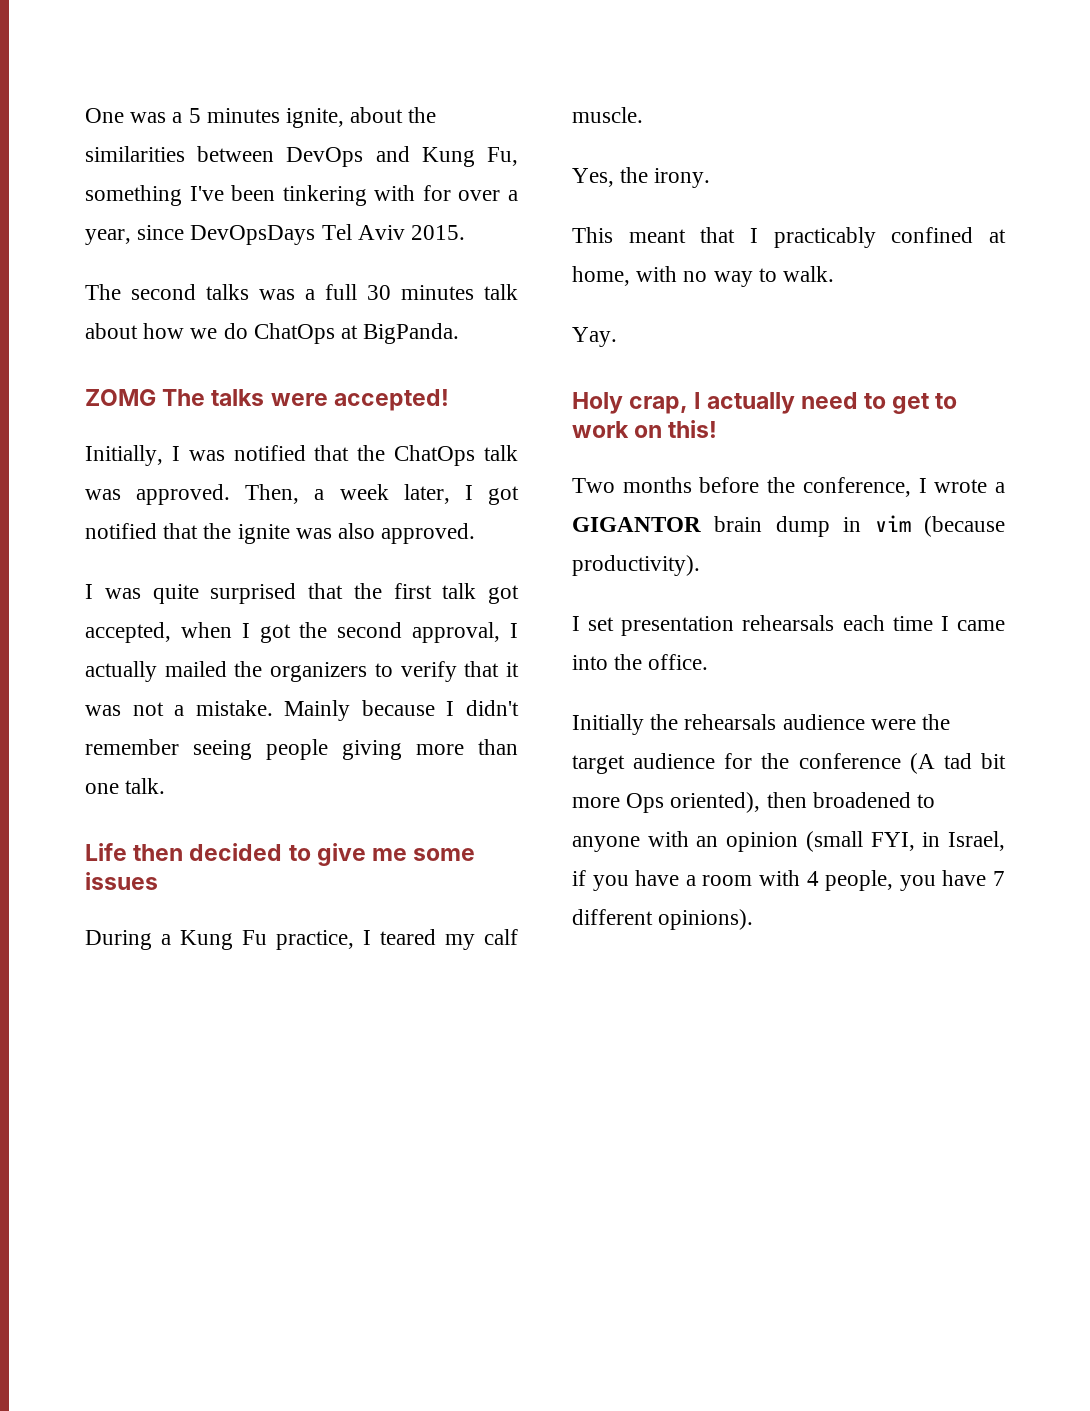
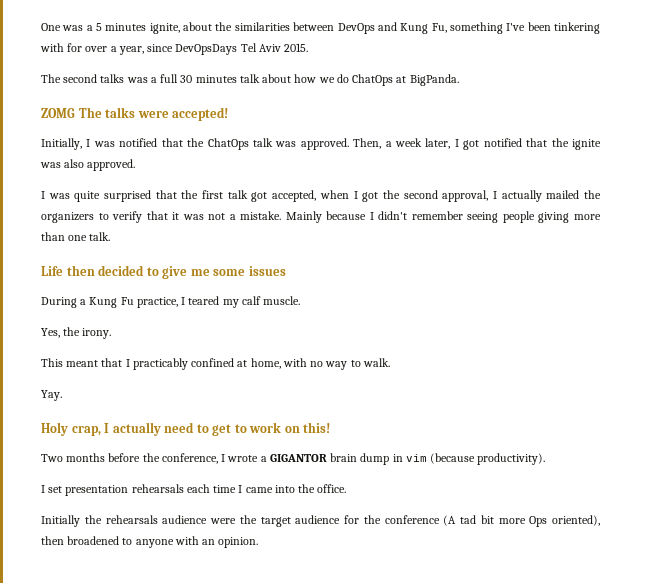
[726,831,1005,852] [572,870,1005,891] [572,909,754,930] opinion (small FYI, in Israel, if you have a room with 4 people, you have 7 different opinions). -> [218,537,259,548] opinion.

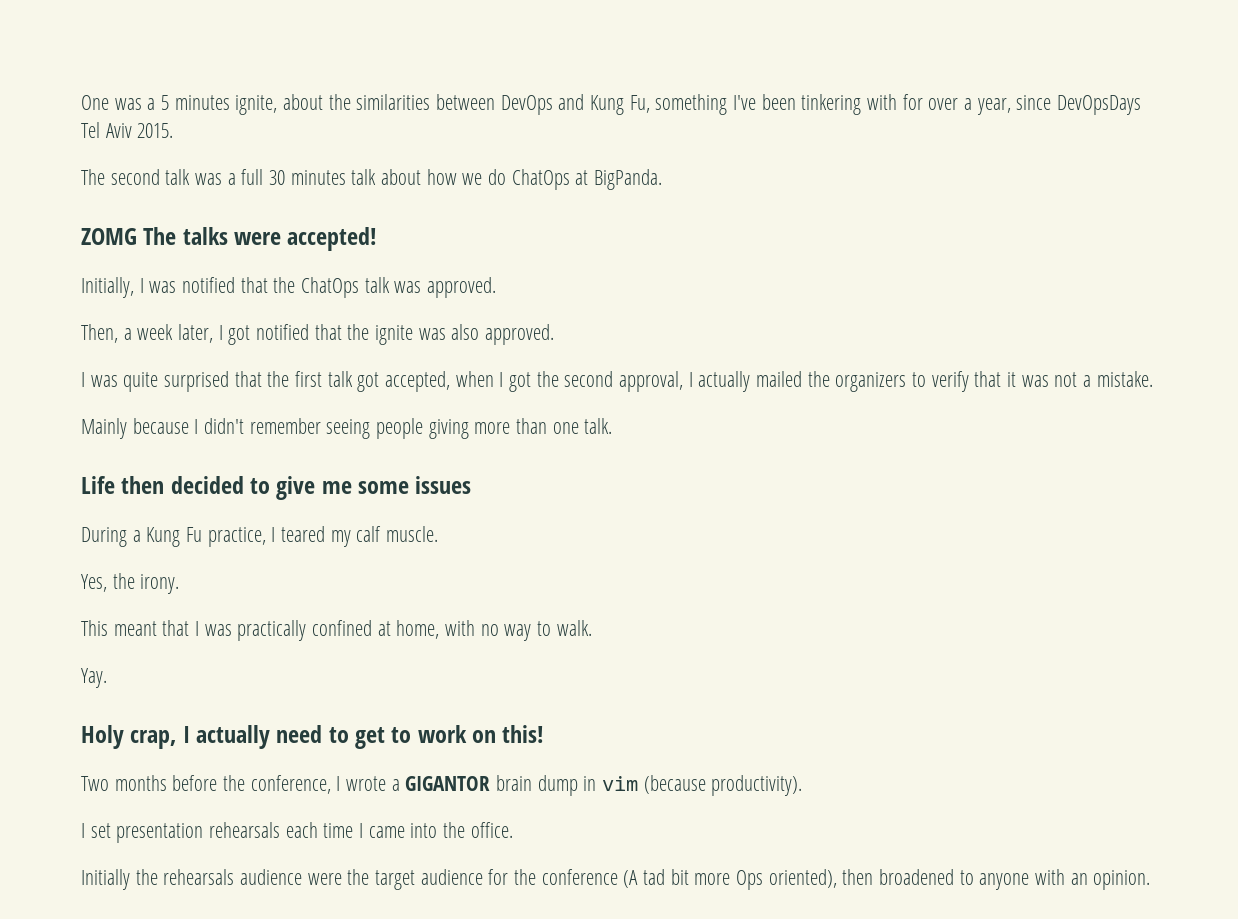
[100,74,125,83] talks -> [165,169,191,185] talk
(349, 144) none -> (497, 287) //
(282, 215) none -> (1153, 379) //
[132,358,188,370] practicably -> [204,620,307,641] was practically

